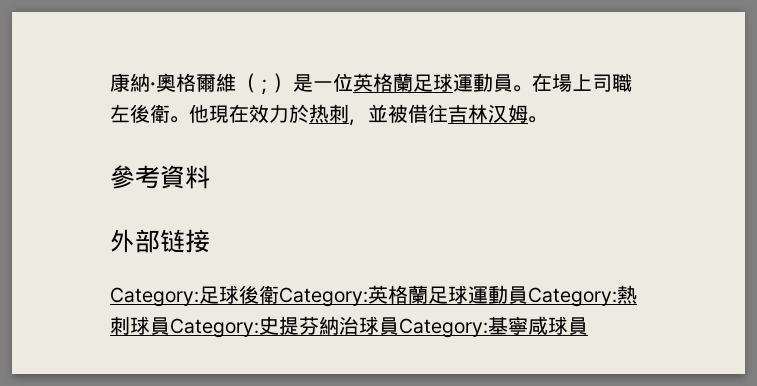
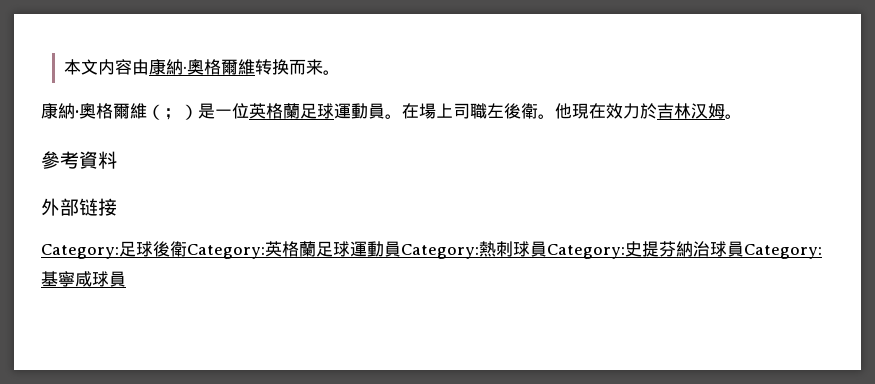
(110, 82) none -> [63,59,340,75] 本文内容由康納·奧格爾維转换而来。 //
[309,104,448,126] 热刺，並被借往 -> (657, 111) none

